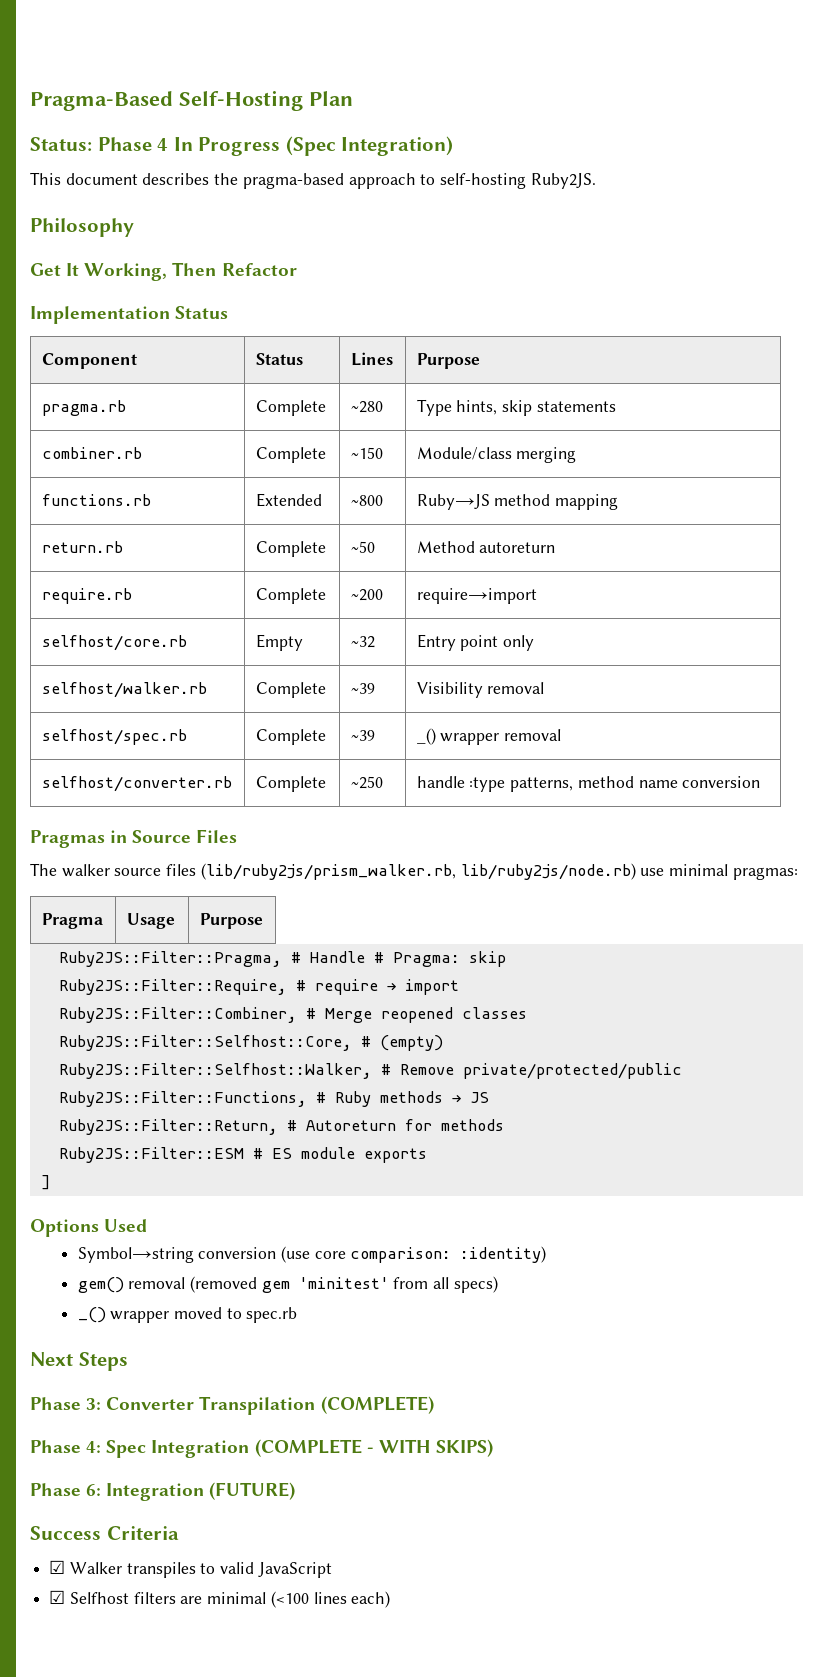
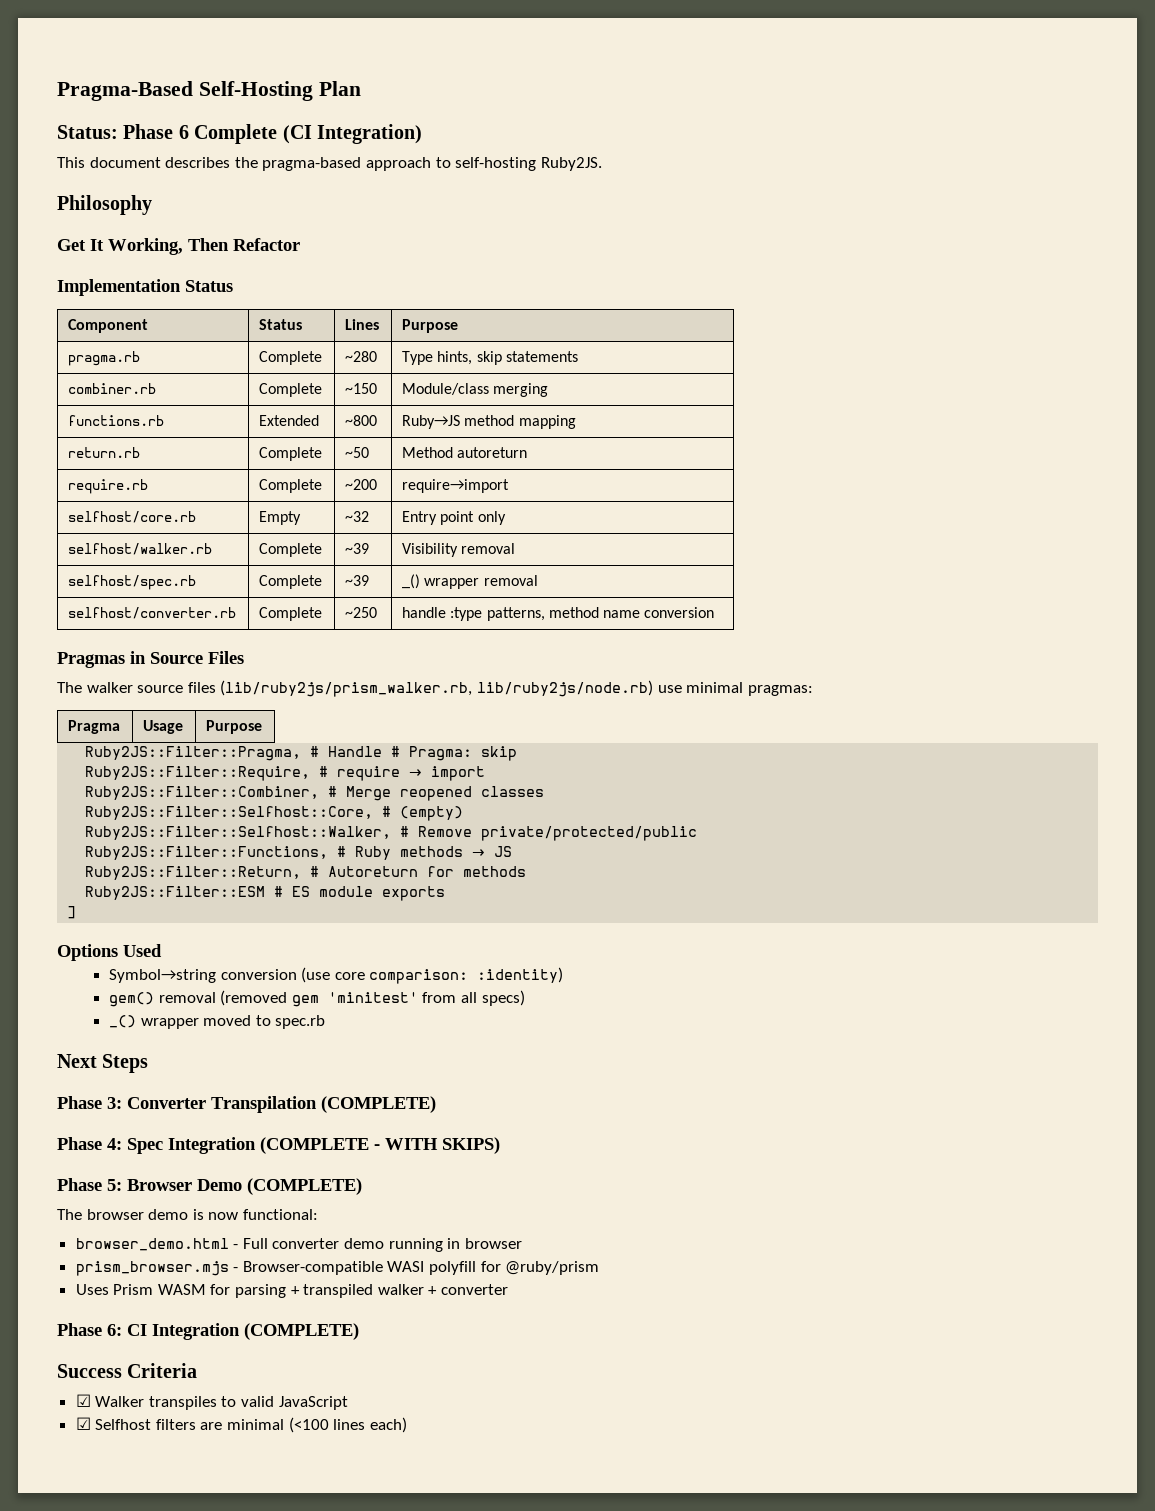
[157,136,336,156] 4 In Progress (Spec -> [178,124,312,144] 6 Complete (CI
(493, 1448) none -> [57,1178,362,1195] [57,1209,318,1220] [75,1238,522,1252] [75,1261,600,1276] [75,1284,509,1298] // Phase 5: Browser Demo (COMPLETE) // The browser demo is now functional: // browser_demo.html - Full converter demo running in browser // prism_browser.mjs - Browser-compatible WASI polyfill for @ruby/prism // Uses Prism WASM for parsing + transpiled walker + converter
[106,1482,296,1501] Integration (FUTURE) -> [127,1323,359,1340] CI Integration (COMPLETE)

